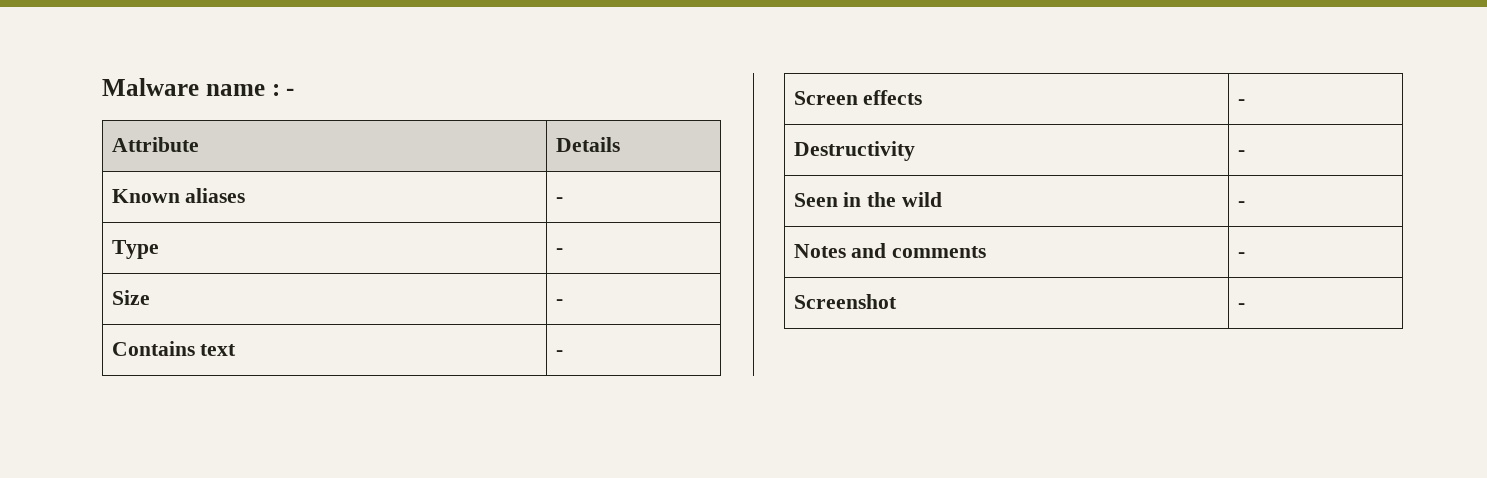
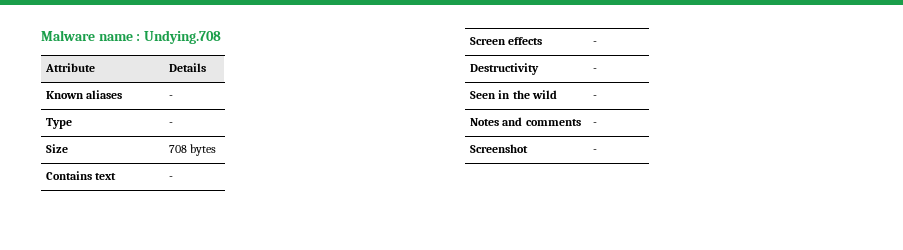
[286,88,295,96] - -> [143,30,221,44] Undying.708
[555,299,563,305] - -> [169,144,217,156] 708 bytes

